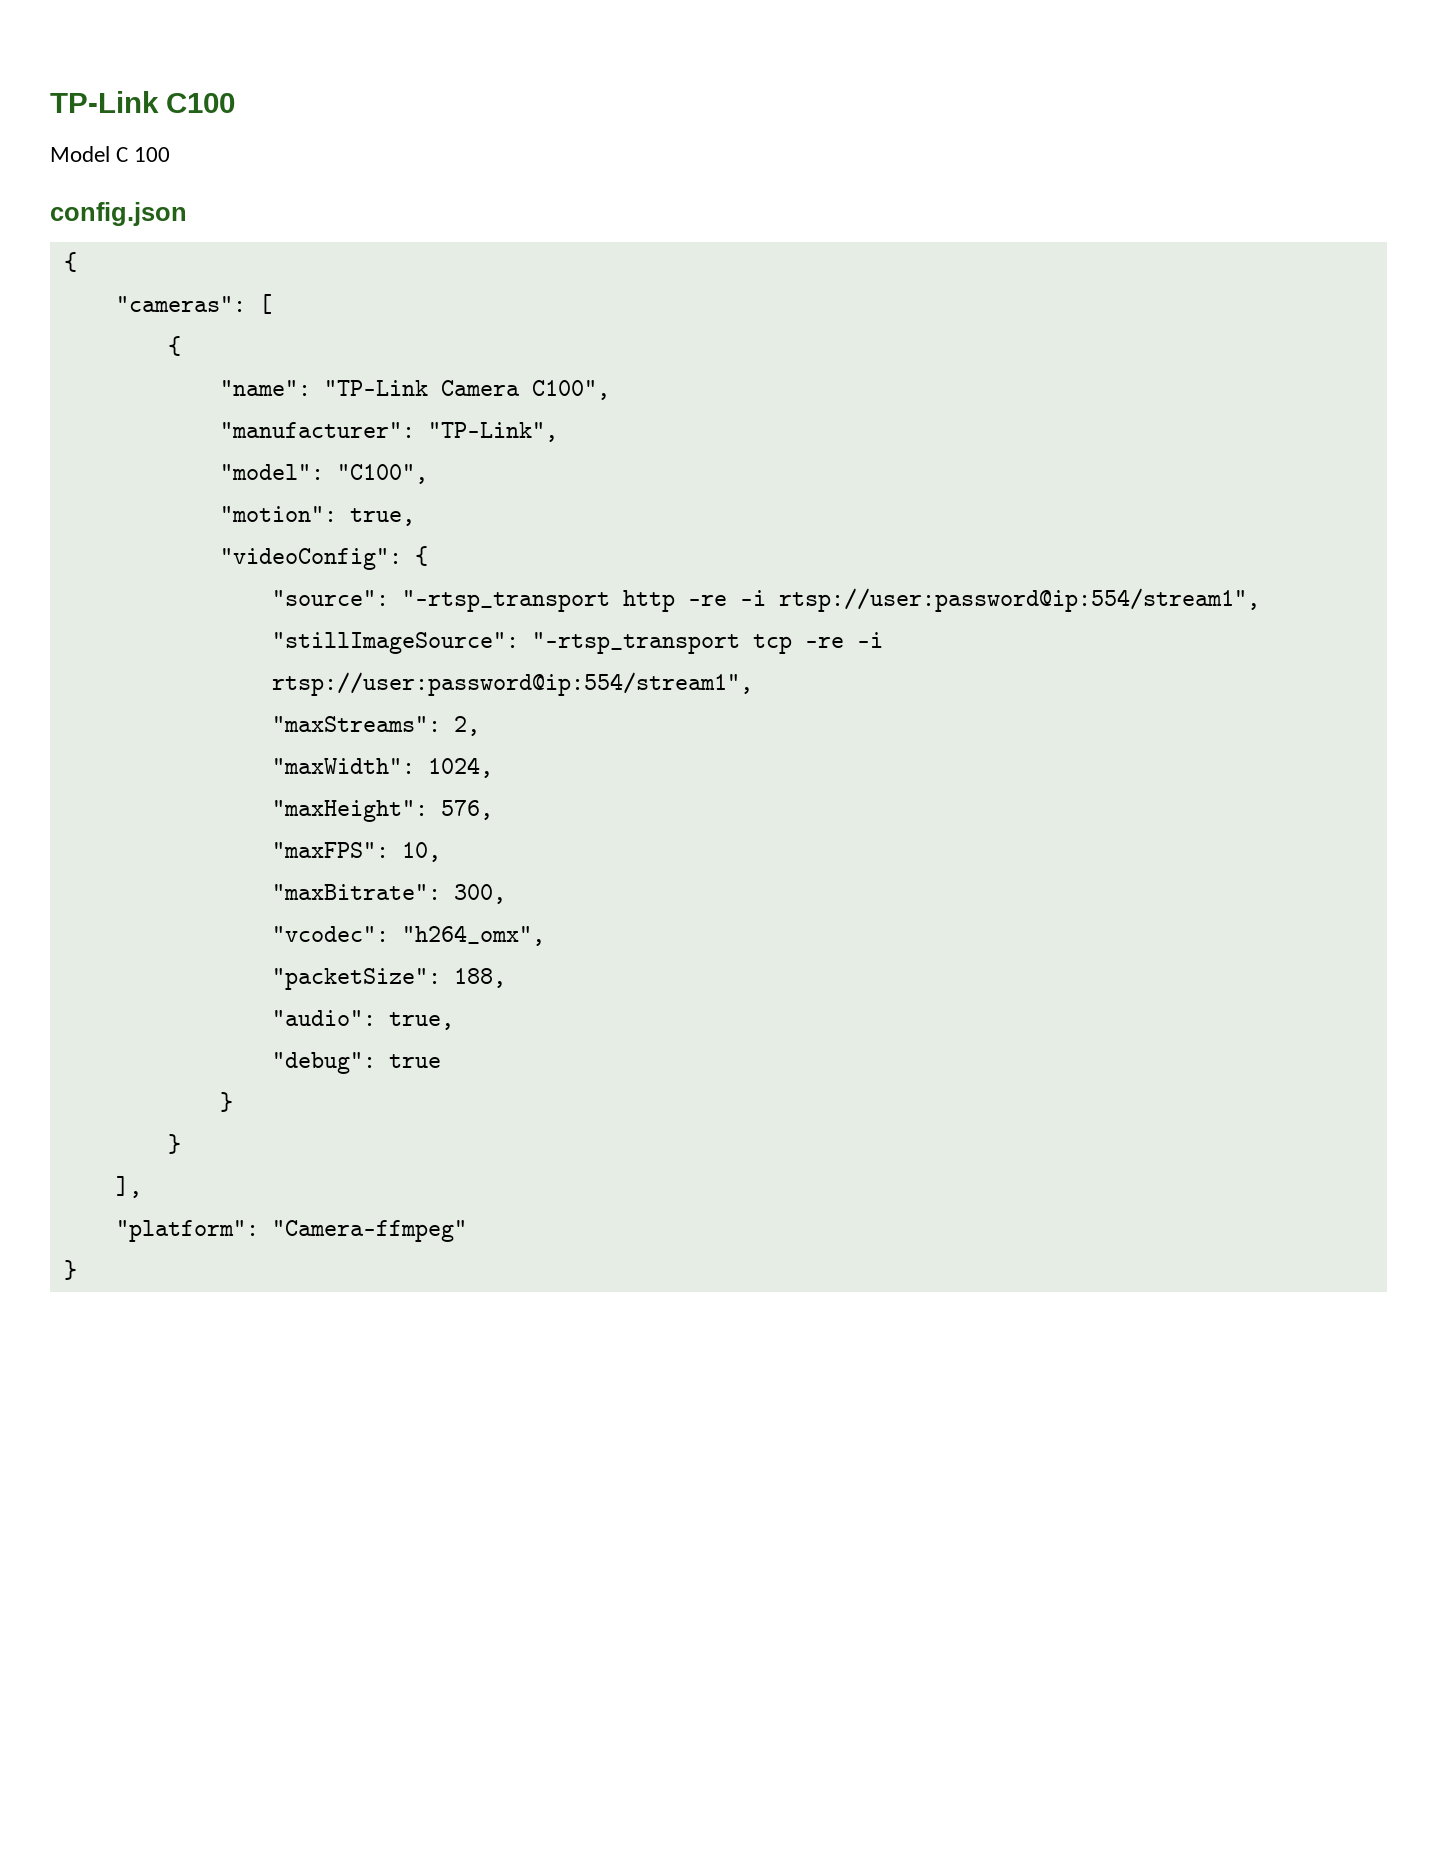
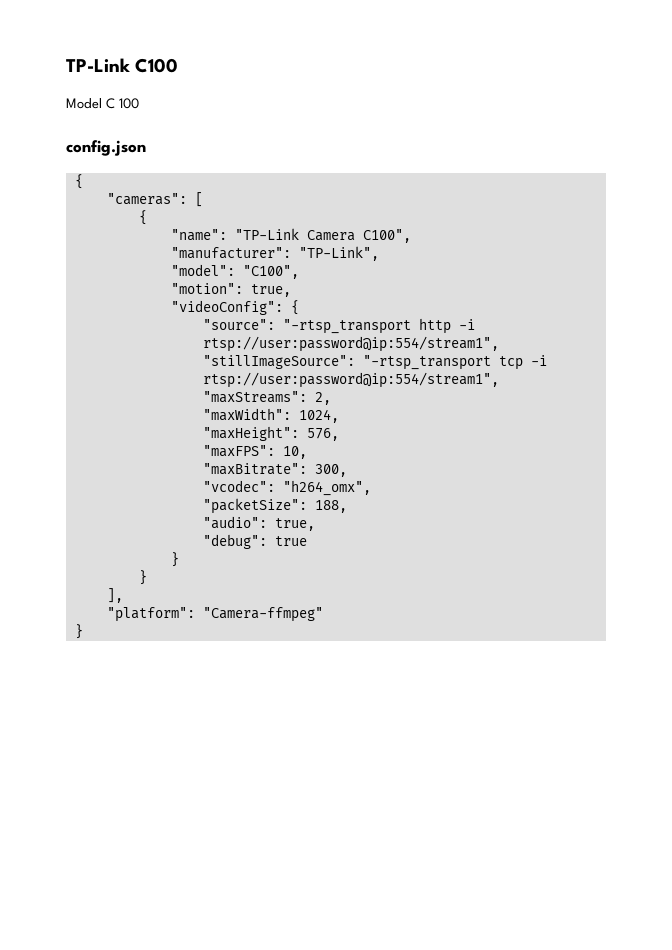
[687,595,727,606] -re -> (451, 326) none
[804,637,844,648] -re -> (523, 363) none

